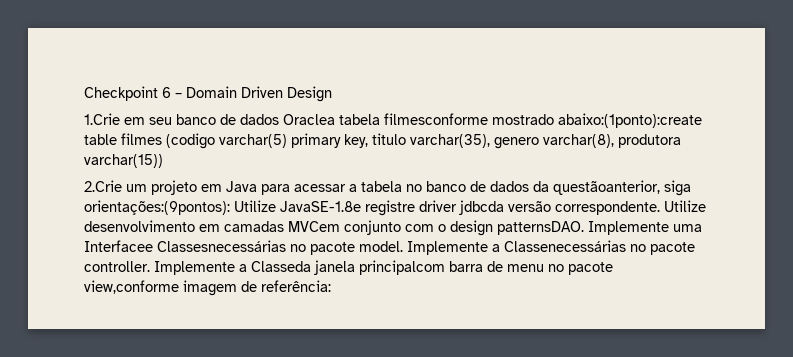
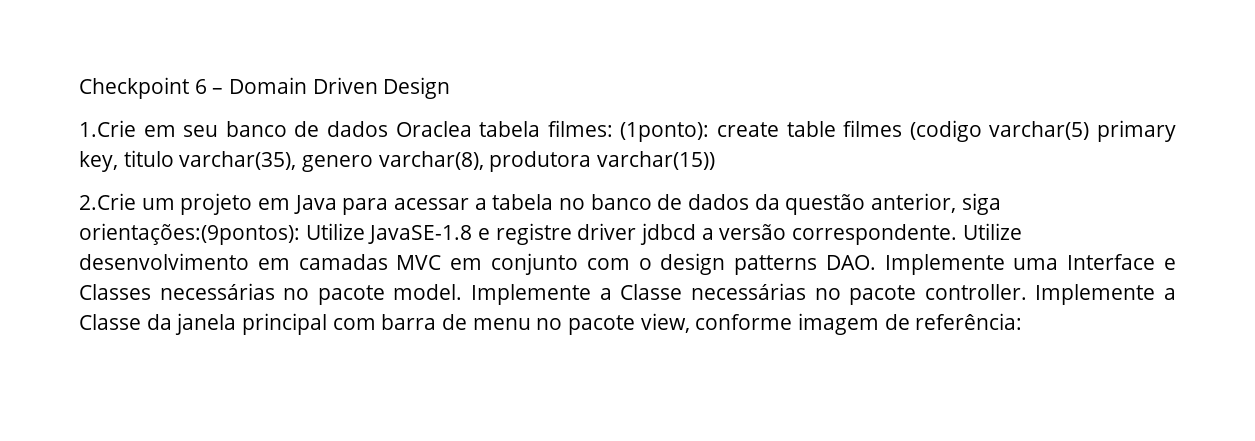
[384,113,702,128] filmesconforme mostrado abaixo:(1ponto):create -> [547,120,779,142] filmes: (1ponto): create
[553,180,660,195] questãoanterior, -> [785,193,957,215] questão anterior,
[280,200,504,216] JavaSE-1.8e registre driver jdbcda -> [368,223,714,245] JavaSE-1.8 e registre driver jdbcd a
[288,221,340,232] MVCem -> [396,255,483,270] MVC em
[497,221,702,235] [84,240,286,252] patternsDAO. Implemente uma Interfacee Classesnecessárias -> [734,254,1177,275] [79,283,275,300] patterns DAO. Implemente uma Interface e Classes necessárias
[504,240,626,252] Classenecessárias -> [620,283,806,300] Classe necessárias
[251,260,445,275] Classeda janela principalcom -> [79,313,376,335] Classe da janela principal com
[84,280,179,294] view,conforme -> [640,313,793,333] view, conforme

